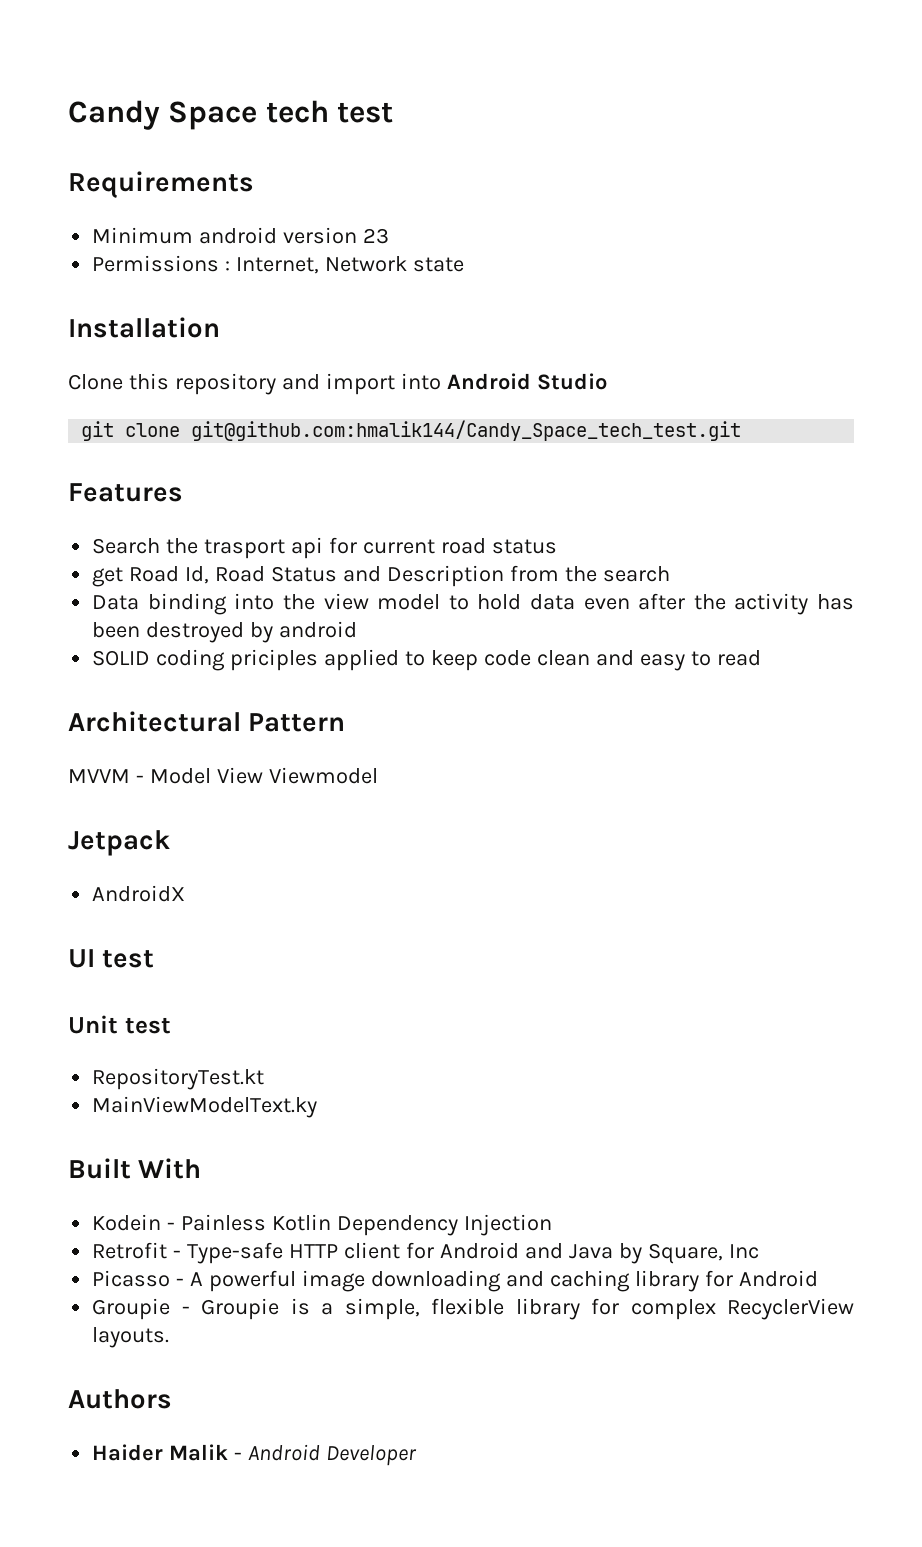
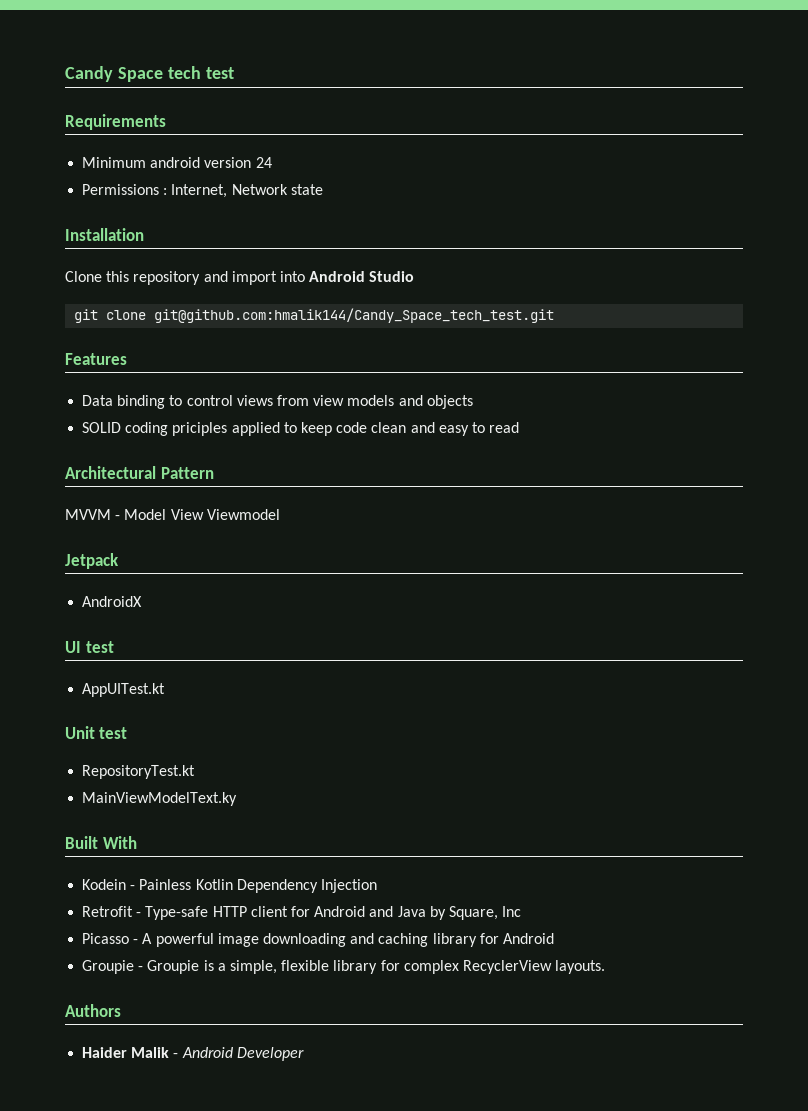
[363,228,390,244] 23 -> [255,157,272,168] 24
[92,537,557,559] [92,565,670,587] [92,593,855,615] [92,621,358,643] Search the trasport api for current road status // get Road Id, Road Status and Description from the search // Data binding into the view model to hold data even after the activity has been destroyed by android -> [82,395,473,409] Data binding to control views from view models and objects
(155, 959) none -> [82,683,166,697] // AppUITest.kt

